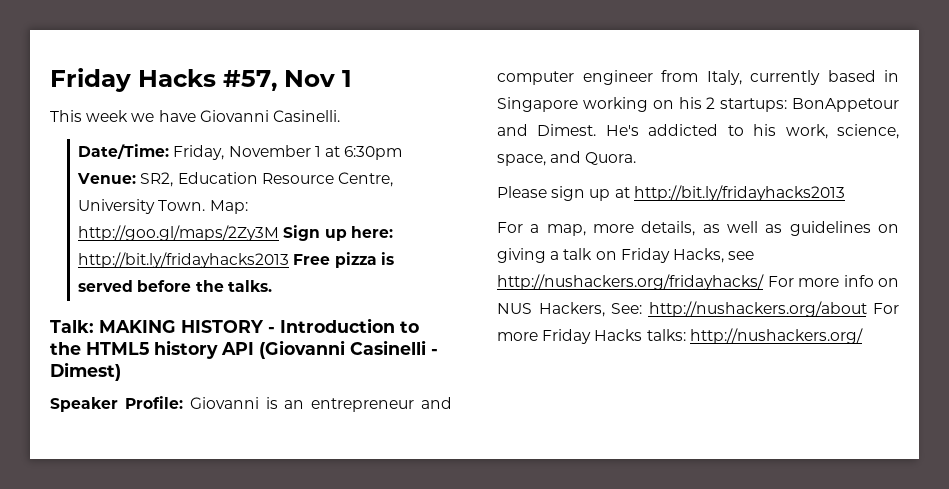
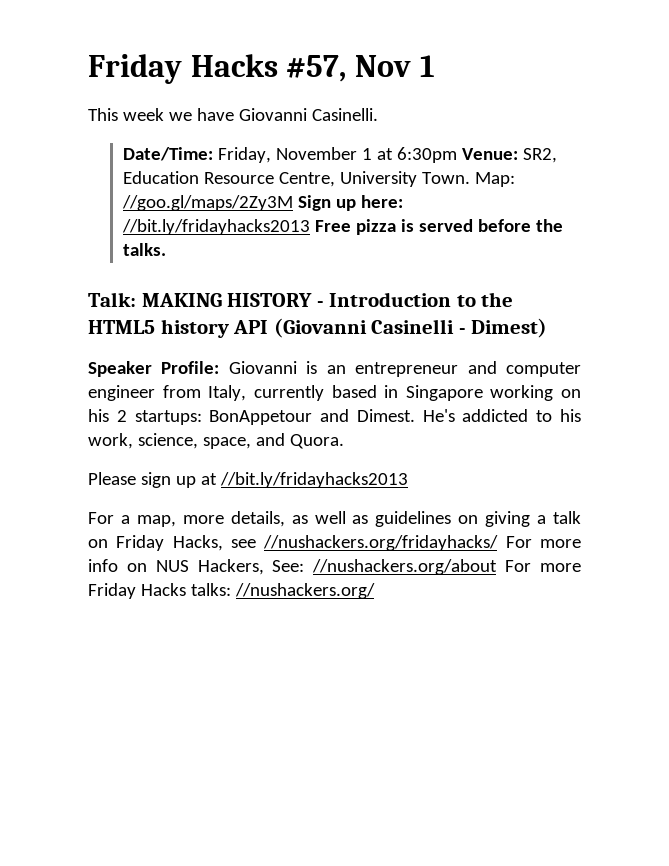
[78,225,280,241] http://goo.gl/maps/2Zy3M -> [122,195,294,211] //goo.gl/maps/2Zy3M
[78,252,290,268] http://bit.ly/fridayhacks2013 -> [122,219,311,235] //bit.ly/fridayhacks2013
[633,185,845,201] http://bit.ly/fridayhacks2013 -> [219,472,408,488] //bit.ly/fridayhacks2013
[497,274,764,290] http://nushackers.org/fridayhacks/ -> [263,535,499,551] //nushackers.org/fridayhacks/
[648,301,867,317] http://nushackers.org/about -> [312,559,498,575] //nushackers.org/about
[689,328,863,344] http://nushackers.org/ -> [234,583,375,599] //nushackers.org/

